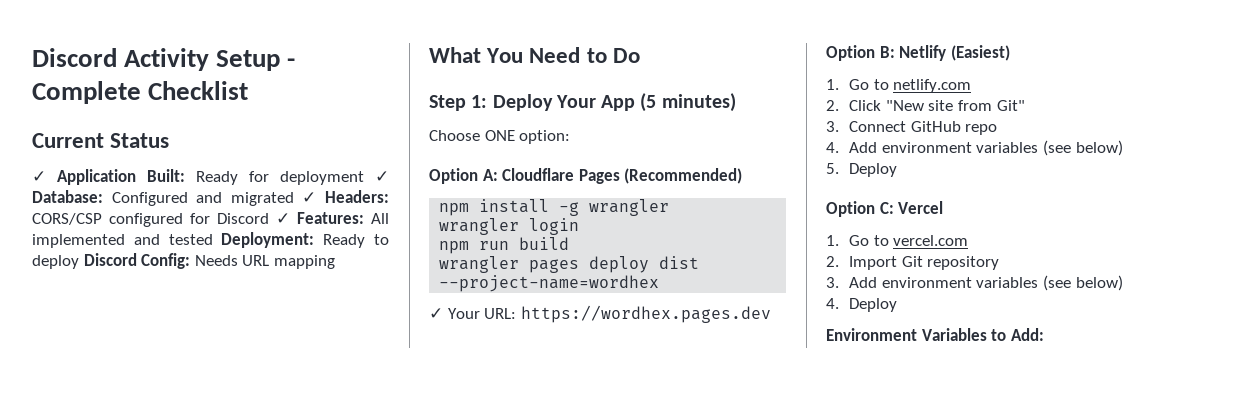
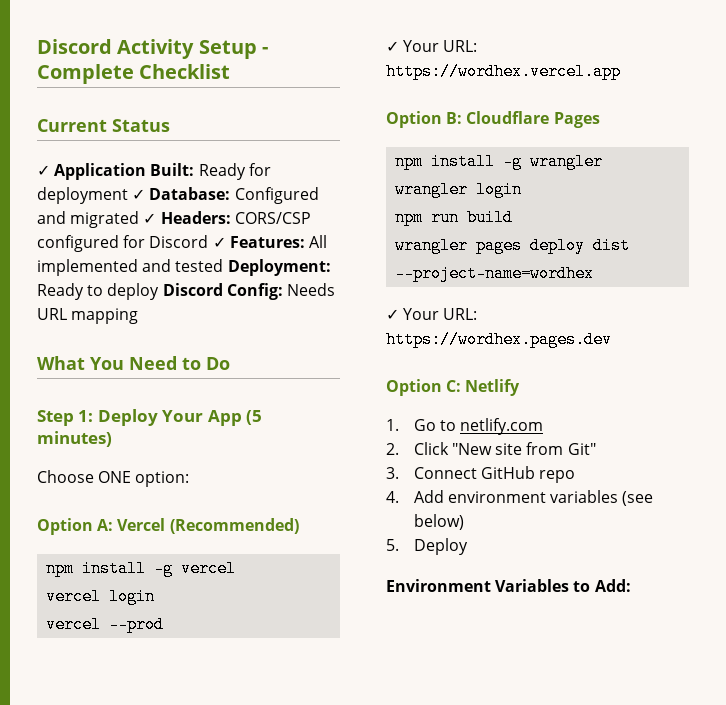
(498, 175) none -> [117,518,299,534] [46,560,237,577] [46,588,156,605] [46,616,165,633] [386,40,478,52] [386,63,621,80] [386,111,463,128] Vercel (Recommended) // npm install -g vercel // vercel login // vercel --prod // ✓ Your URL: https://wordhex.vercel.app // Option B:
[624,168,743,184] (Recommended) -> (600, 120) none
[879,46,895,58] B: -> [446,380,462,392] C:
[950,45,1010,61] (Easiest) -> (521, 387) none
[826,201,944,217] [826,235,969,246] [826,256,1000,270] [826,275,1123,291] [826,298,898,312] // Option C: Vercel // 1. Go to vercel.com // 2. Import Git repository // 3. Add environment variables (see below) // 4. Deploy -> (468, 546) none

